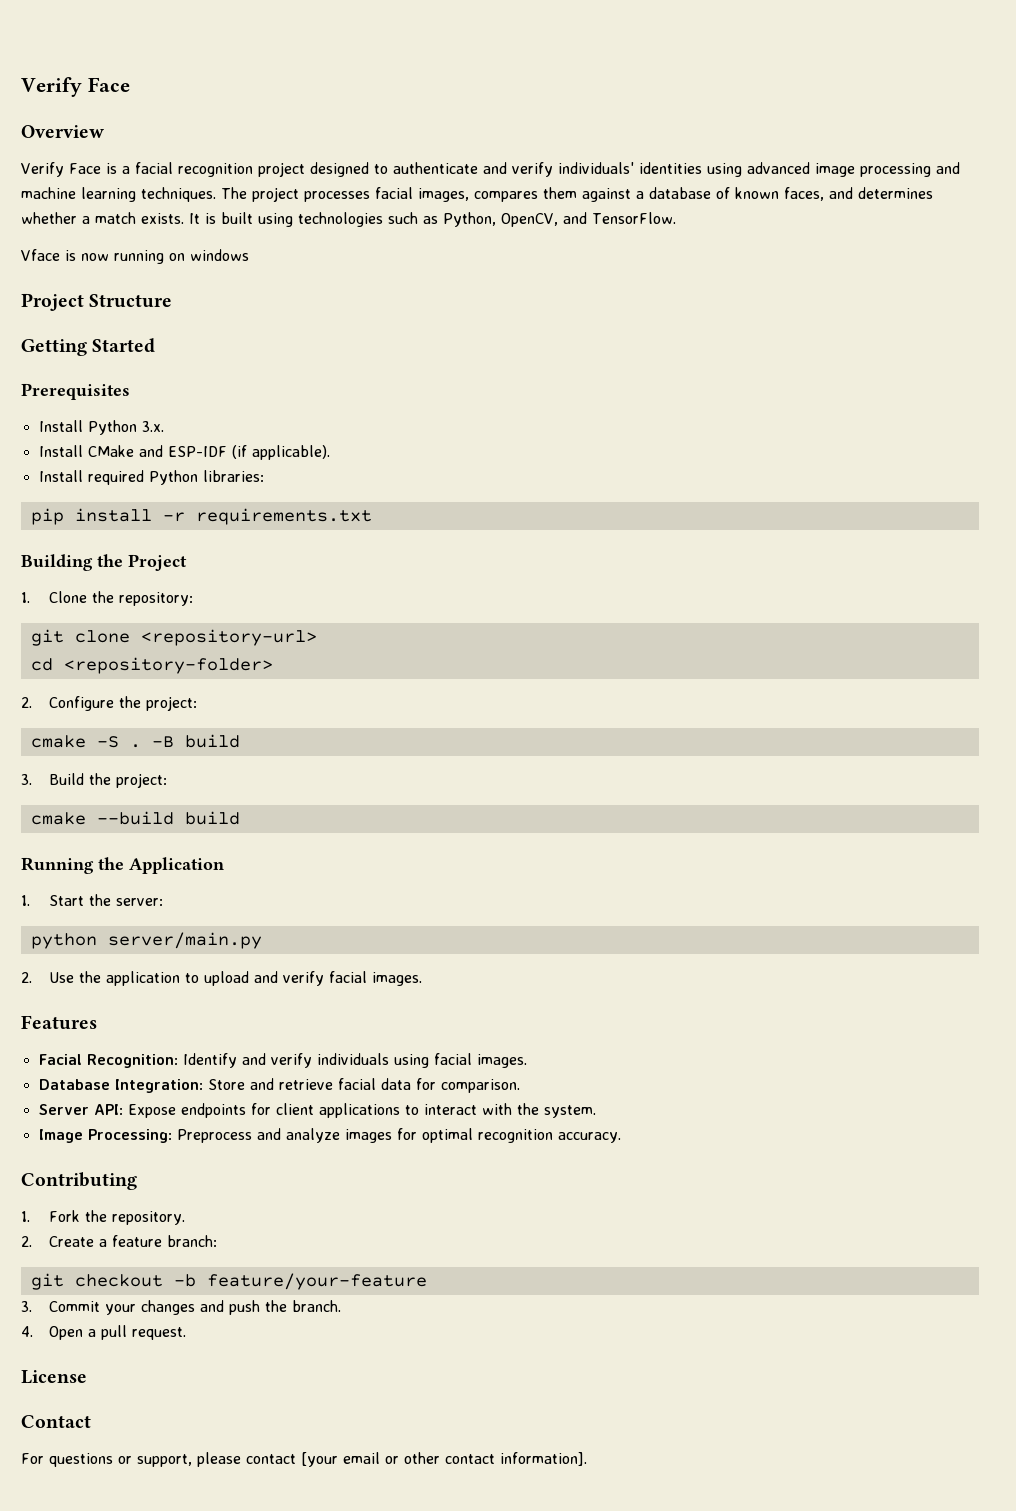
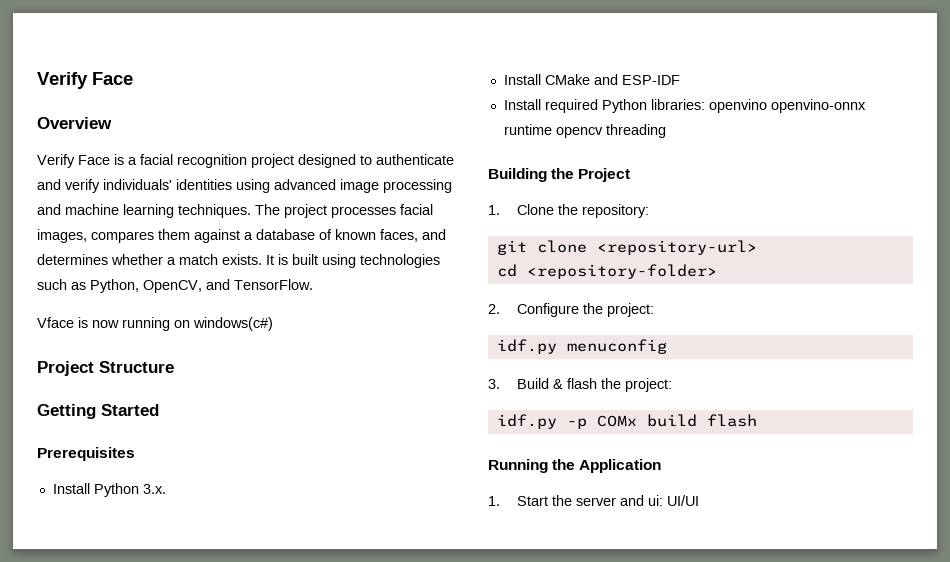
[190,249,249,261] windows -> [193,317,273,331] windows(c#)
[231,445,330,460] (if applicable). -> (680, 80) none
[30,508,372,525] // pip install -r requirements.txt -> [708,99,866,113] [503,124,666,138] openvino openvino-onnx runtime opencv threading
[30,734,240,748] cmake -S . -B build -> [496,339,667,354] idf.py menuconfig
[88,773,167,788] [30,811,240,825] the project: // cmake --build build -> [552,378,672,392] [496,414,757,429] & flash the project: // idf.py -p COMx build flash
[115,898,163,906] [30,932,262,949] [21,971,422,986] [21,1015,97,1030] [38,1053,527,1068] [38,1078,520,1093] [38,1103,596,1118] [38,1128,621,1143] [21,1172,137,1190] [21,1210,185,1225] [21,1235,217,1247] [30,1273,427,1290] [21,1300,341,1315] [21,1325,186,1340] [21,1370,87,1384] [21,1415,91,1428] [21,1452,587,1467] server: // python server/main.py // 2. Use the application to upload and verify facial images. // Features // Facial Recognition: Identify and verify individuals using facial images. // Database Integration: Store and retrieve facial data for comparison. // Server API: Expose endpoints for client applications to interact with the system. // Image Processing: Preprocess and analyze images for optimal recognition accuracy. // Contributing // 1. Fork the repository. // 2. Create a feature branch: // git checkout -b feature/your-feature // 3. Commit your changes and push the branch. // 4. Open a pull request. // License // Contact // For questions or support, please contact [your email or other contact information]. -> [575,495,699,506] server and ui: UI/UI

